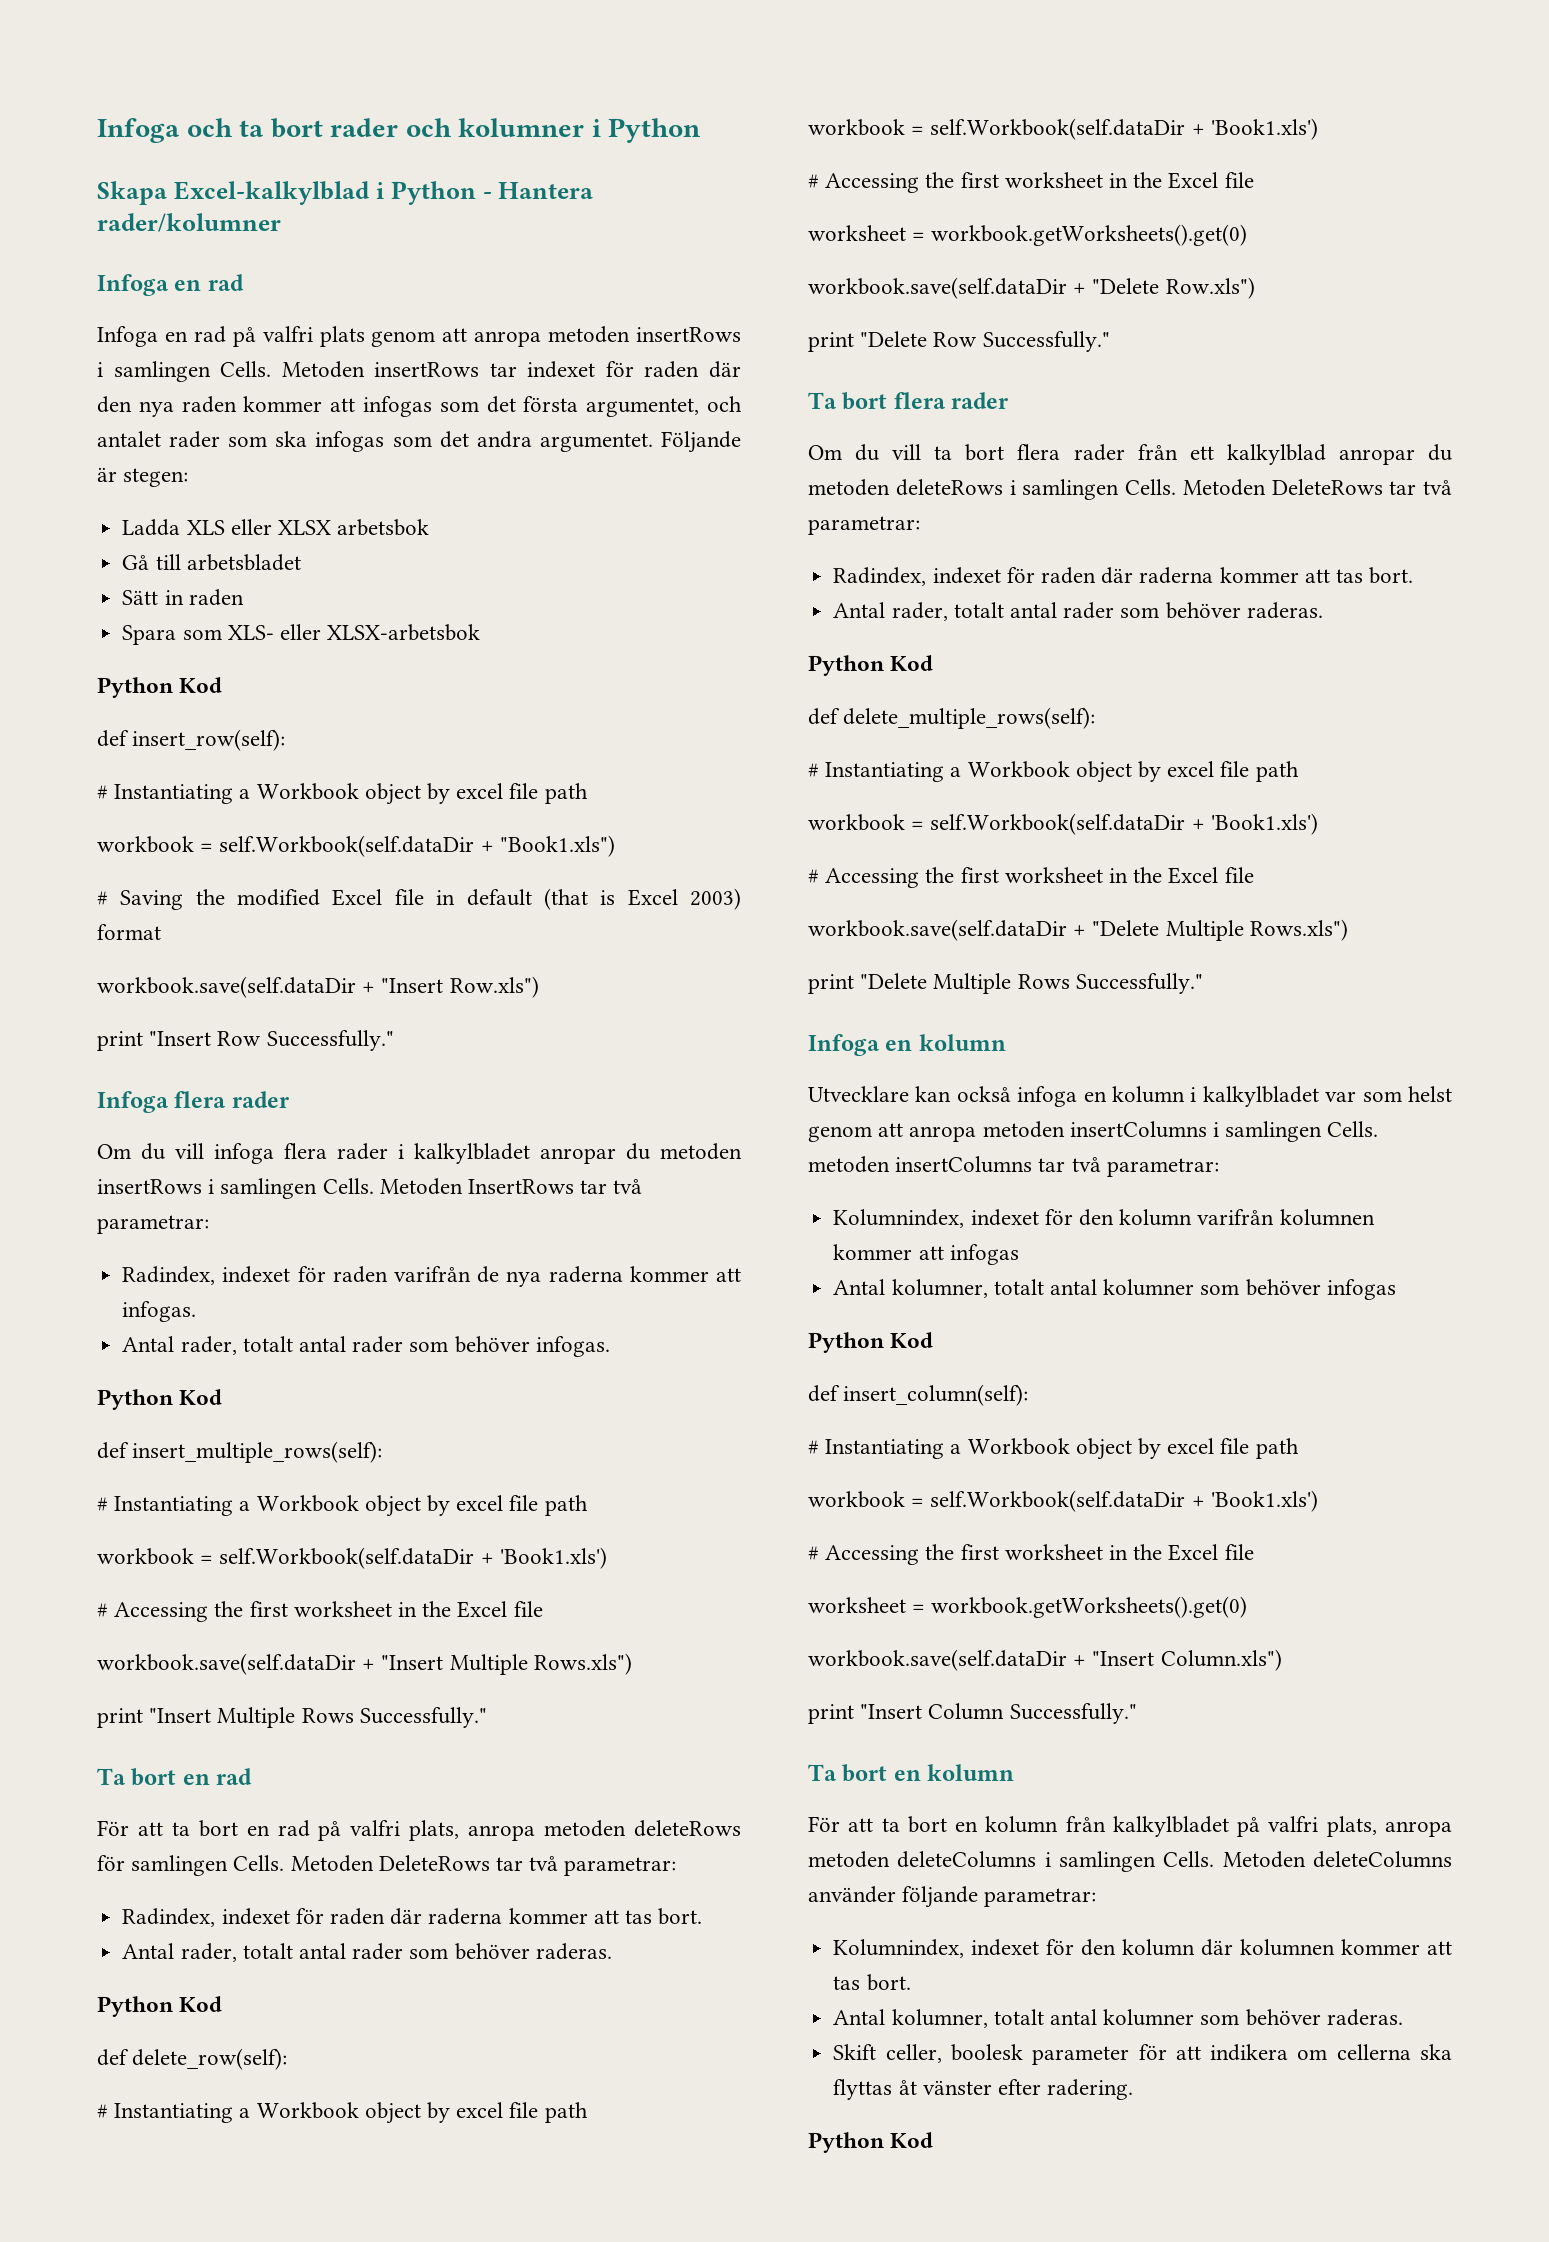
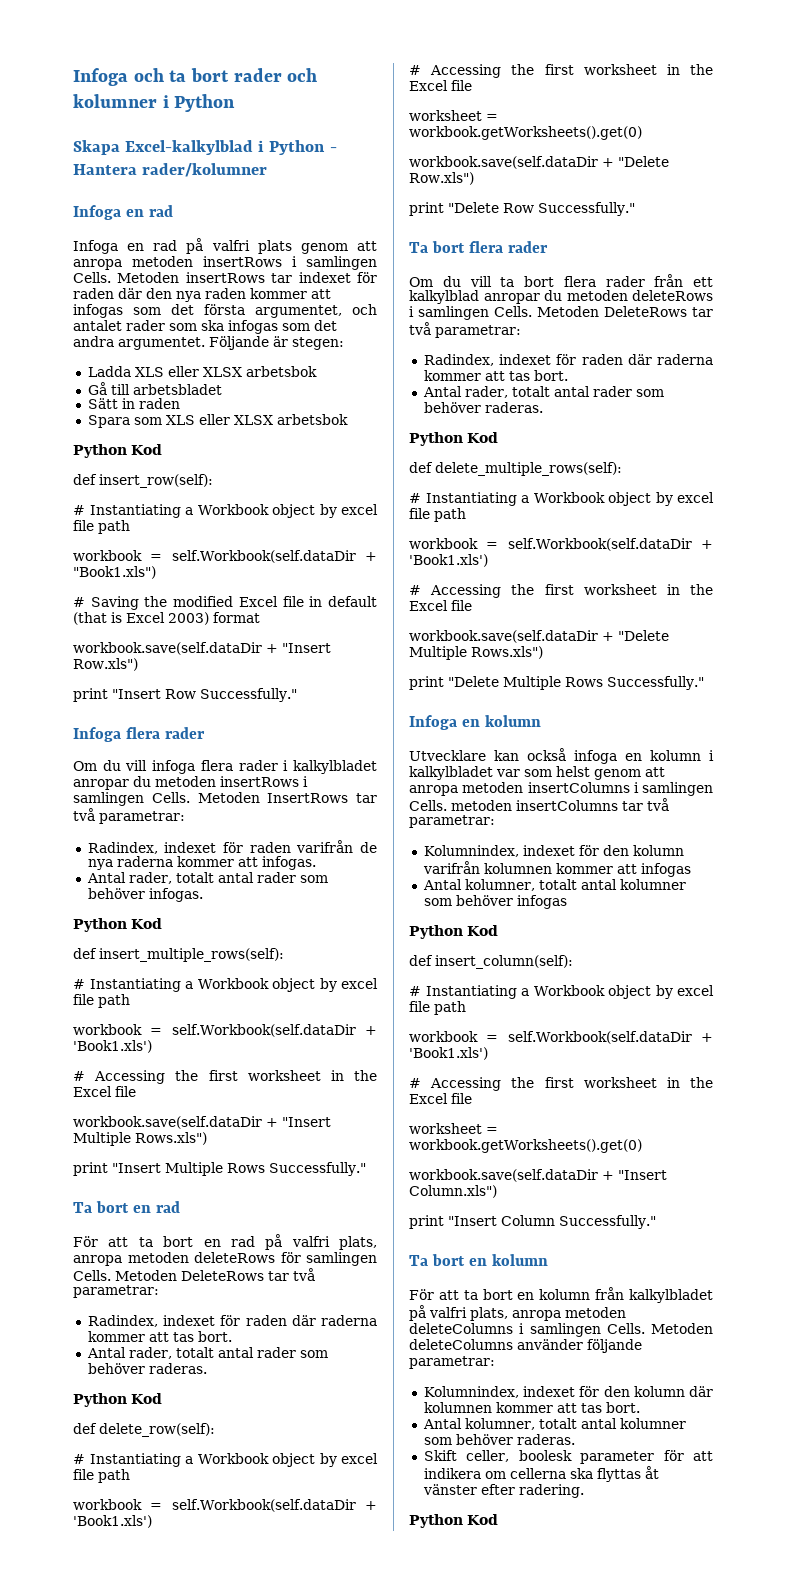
[227,624,481,641] XLS- eller XLSX-arbetsbok -> [165,414,348,425] XLS eller XLSX arbetsbok

